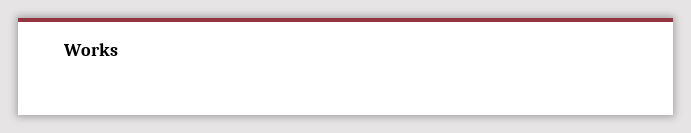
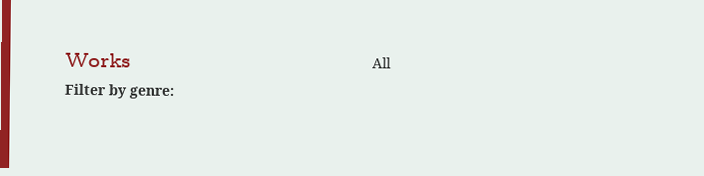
(118, 49) none -> [64,83,175,99] [372,57,392,69] // Filter by genre: // All

